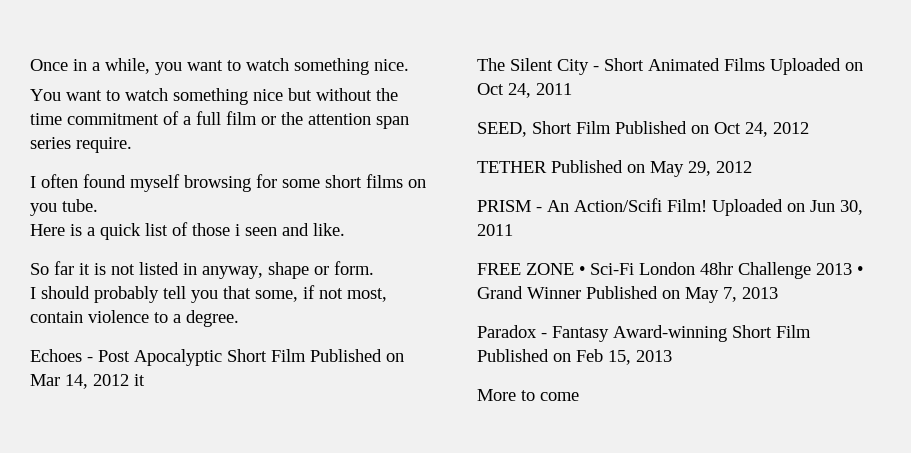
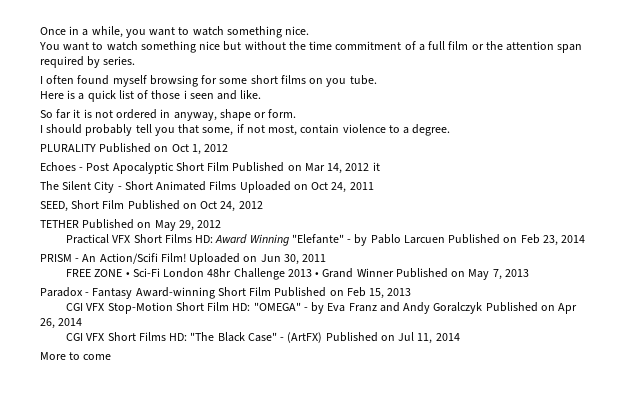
[30,137,132,153] series require. -> [40,56,136,68] required by series.
[139,262,179,275] listed -> [116,109,158,119] ordered
(239, 318) none -> [40,143,229,155] // PLURALITY Published on Oct 1, 2012
(752, 167) none -> [66,234,586,246] // Practical VFX Short Films HD: Award Winning "Elefante" - by Pablo Larcuen Published on Feb 23, 2014
(672, 356) none -> [66,302,578,314] [40,318,83,329] [66,332,460,344] // CGI VFX Stop-Motion Short Film HD: "OMEGA" - by Eva Franz and Andy Goralczyk Published on Apr 26, 2014 // CGI VFX Short Films HD: "The Black Case" - (ArtFX) Published on Jul 11, 2014

